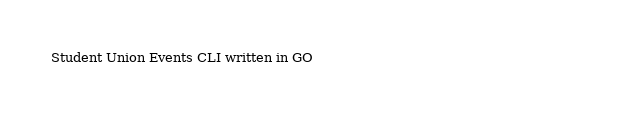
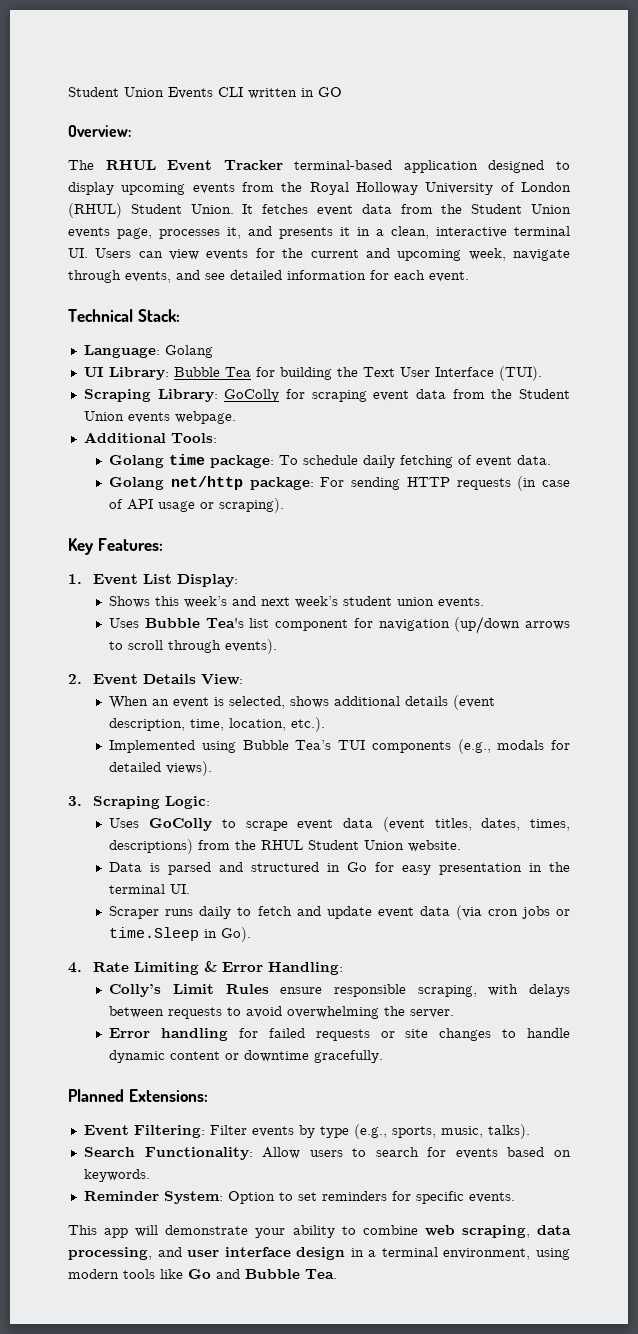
(313, 57) none -> [68,125,131,137] [68,160,570,173] [68,182,571,195] [68,203,571,218] [68,226,570,239] [68,248,570,261] [68,270,469,283] [68,309,180,322] [83,345,213,358] [83,366,542,381] [83,389,570,402] [83,411,236,424] [83,432,217,443] [109,454,552,468] [109,476,570,491] [109,498,285,513] [68,538,163,555] [68,574,239,587] [109,596,485,608] [109,616,570,634] [109,639,278,654] [68,674,244,685] [109,695,496,710] [109,717,326,732] [109,739,570,754] [109,761,213,776] [68,796,211,809] [109,817,570,832] [109,839,462,854] [109,862,570,875] [109,884,191,894] [109,905,570,920] [109,927,252,942] [68,961,344,975] [109,984,570,997] [109,1006,455,1019] [109,1028,570,1041] [109,1050,384,1063] [68,1089,208,1102] [83,1124,530,1139] [83,1147,572,1160] [83,1169,150,1182] [83,1191,515,1204] [68,1225,572,1238] [68,1247,570,1260] [68,1269,337,1279] // Overview: // The RHUL Event Tracker terminal-based application designed to display upcoming events from the Royal Holloway University of London (RHUL) Student Union. It fetches event data from the Student Union events page, processes it, and presents it in a clean, interactive terminal UI. Users can view events for the current and upcoming week, navigate through events, and see detailed information for each event. // Technical Stack: // Language: Golang // UI Library: Bubble Tea for building the Text User Interface (TUI). // Scraping Library: GoColly for scraping event data from the Student Union events webpage. // Additional Tools: // Golang time package: To schedule daily fetching of event data. // Golang net/http package: For sending HTTP requests (in case of API usage or scraping). // Key Features: // 1. Event List Display: // Shows this week’s and next week’s student union events. // Uses Bubble Tea's list component for navigation (up/down arrows to scroll through events). // 2. Event Details View: // When an event is selected, shows additional details (event description, time, location, etc.). // Implemented using Bubble Tea’s TUI components (e.g., modals for detailed views). // 3. Scraping Logic: // Uses GoColly to scrape event data (event titles, dates, times, descriptions) from the RHUL Student Union website. // Data is parsed and structured in Go for easy presentation in the terminal UI. // Scraper runs daily to fetch and update event data (via cron jobs or time.Sleep in Go). // 4. Rate Limiting & Error Handling: // Colly’s Limit Rules ensure responsible scraping, with delays between requests to avoid overwhelming the server. // Error handling for failed requests or site changes to handle dynamic content or downtime gracefully. // Planned Extensions: // Event Filtering: Filter events by type (e.g., sports, music, talks). // Search Functionality: Allow users to search for events based on keywords. // Reminder System: Option to set reminders for specific events. // This app will demonstrate your ability to combine web scraping, data processing, and user interface design in a terminal environment, using modern tools like Go and Bubble Tea.

